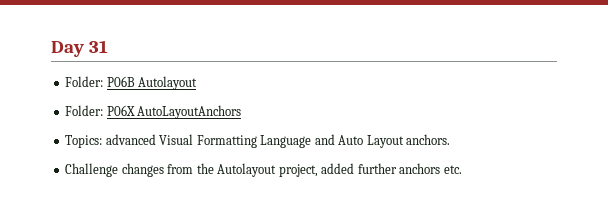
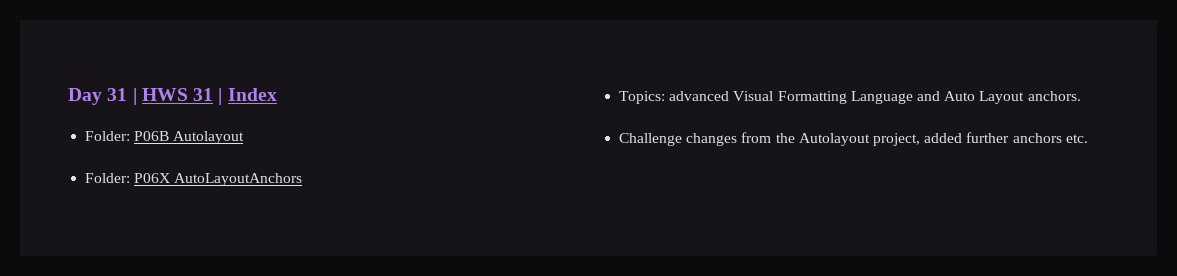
(108, 46) none -> [132,88,277,105] | HWS 31 | Index

